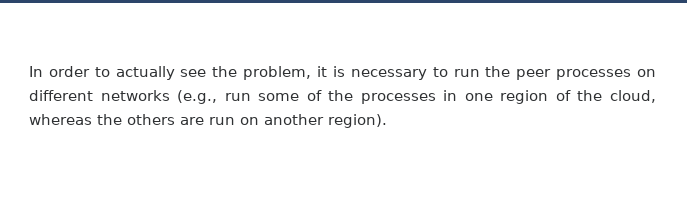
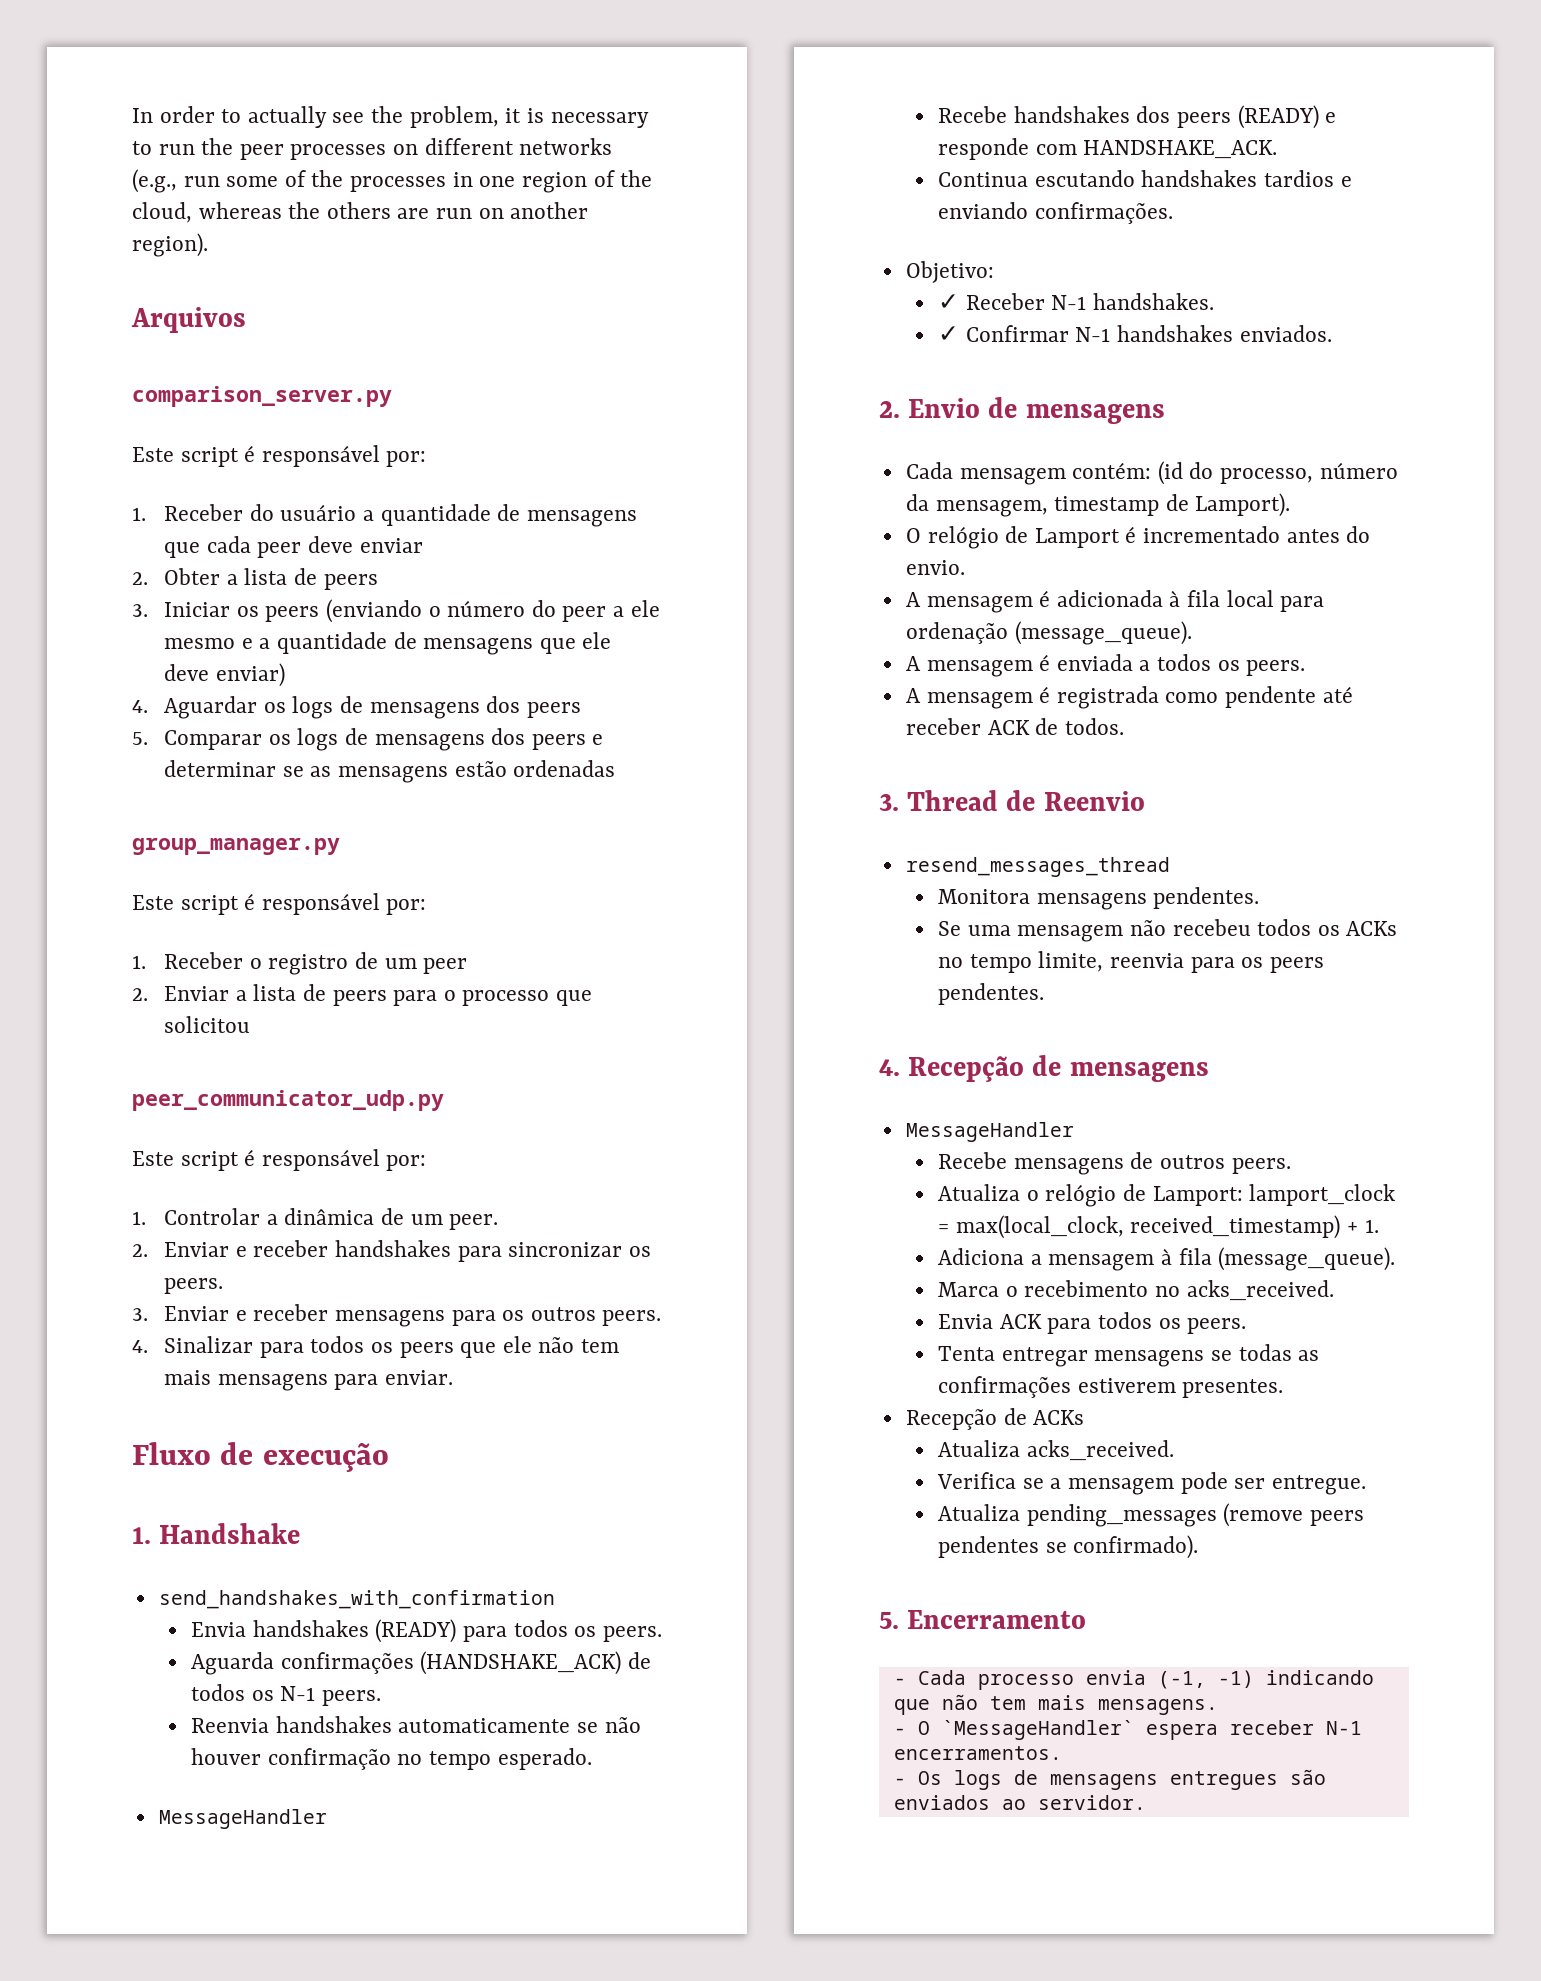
(387, 121) none -> [131,307,246,333] [132,386,392,407] [132,445,427,467] [132,504,637,527] [164,536,423,558] [132,568,378,590] [132,599,660,623] [164,632,612,655] [164,663,285,687] [132,696,581,719] [132,728,604,751] [164,760,616,783] [132,838,340,855] [132,893,427,915] [132,952,468,975] [132,984,593,1006] [164,1016,251,1033] [132,1090,444,1111] [132,1149,427,1171] [132,1208,499,1230] [132,1240,651,1262] [164,1278,224,1294] [132,1304,662,1327] [132,1336,620,1358] [164,1370,453,1391] [132,1442,389,1472] [132,1523,301,1544] [158,1590,555,1609] [191,1619,662,1643] [191,1651,651,1675] [191,1684,381,1706] [191,1716,641,1733] [191,1748,592,1770] [158,1809,327,1829] [938,105,1337,129] [938,138,1278,160] [938,170,1352,187] [938,202,1173,224] [905,261,994,283] [938,293,1214,310] [938,325,1332,342] [879,397,1165,424] [905,461,1398,485] [905,493,1291,517] [905,526,1371,549] [905,560,965,575] [905,590,1325,613] [905,621,1192,645] [905,654,1306,677] [905,686,1353,709] [905,718,1124,735] [879,790,1145,811] [905,857,1170,877] [938,887,1260,910] [938,919,1398,942] [938,951,1324,973] [938,983,1045,1005] [879,1055,1209,1082] [905,1122,1074,1142] [938,1152,1291,1175] [938,1184,1396,1207] [938,1215,1379,1239] [938,1247,1396,1271] [938,1280,1334,1301] [938,1312,1247,1334] [938,1344,1320,1367] [938,1376,1284,1398] [905,1408,1085,1430] [938,1440,1174,1461] [937,1472,1366,1495] [938,1503,1364,1527] [938,1535,1199,1559] [879,1610,1087,1629] [893,1670,1374,1690] [893,1694,1218,1715] [893,1720,1362,1740] [893,1746,1062,1760] [893,1769,1326,1790] [893,1795,1146,1810] // Arquivos // comparison_server.py // Este script é responsável por: // 1. Receber do usuário a quantidade de mensagens que cada peer deve enviar // 2. Obter a lista de peers // 3. Iniciar os peers (enviando o número do peer a ele mesmo e a quantidade de mensagens que ele deve enviar) // 4. Aguardar os logs de mensagens dos peers // 5. Comparar os logs de mensagens dos peers e determinar se as mensagens estão ordenadas // group_manager.py // Este script é responsável por: // 1. Receber o registro de um peer // 2. Enviar a lista de peers para o processo que solicitou // peer_communicator_udp.py // Este script é responsável por: // 1. Controlar a dinâmica de um peer. // 2. Enviar e receber handshakes para sincronizar os peers. // 3. Enviar e receber mensagens para os outros peers. // 4. Sinalizar para todos os peers que ele não tem mais mensagens para enviar. // Fluxo de execução // 1. Handshake // send_handshakes_with_confirmation // Envia handshakes (READY) para todos os peers. // Aguarda confirmações (HANDSHAKE_ACK) de todos os N-1 peers. // Reenvia handshakes automaticamente se não houver confirmação no tempo esperado. // MessageHandler // Recebe handshakes dos peers (READY) e responde com HANDSHAKE_ACK. // Continua escutando handshakes tardios e enviando confirmações. // Objetivo: // ✓ Receber N-1 handshakes. // ✓ Confirmar N-1 handshakes enviados. // 2. Envio de mensagens // Cada mensagem contém: (id do processo, número da mensagem, timestamp de Lamport). // O relógio de Lamport é incrementado antes do envio. // A mensagem é adicionada à fila local para ordenação (message_queue). // A mensagem é enviada a todos os peers. // A mensagem é registrada como pendente até receber ACK de todos. // 3. Thread de Reenvio // resend_messages_thread // Monitora mensagens pendentes. // Se uma mensagem não recebeu todos os ACKs no tempo limite, reenvia para os peers pendentes. // 4. Recepção de mensagens // MessageHandler // Recebe mensagens de outros peers. // Atualiza o relógio de Lamport: lamport_clock = max(local_clock, received_timestamp) + 1. // Adiciona a mensagem à fila (message_queue). // Marca o recebimento no acks_received. // Envia ACK para todos os peers. // Tenta entregar mensagens se todas as confirmações estiverem presentes. // Recepção de ACKs // Atualiza acks_received. // Verifica se a mensagem pode ser entregue. // Atualiza pending_messages (remove peers pendentes se confirmado). // 5. Encerramento // - Cada processo envia (-1, -1) indicando que não tem mais mensagens. // - O `MessageHandler` espera receber N-1 encerramentos. // - Os logs de mensagens entregues são enviados ao servidor.

